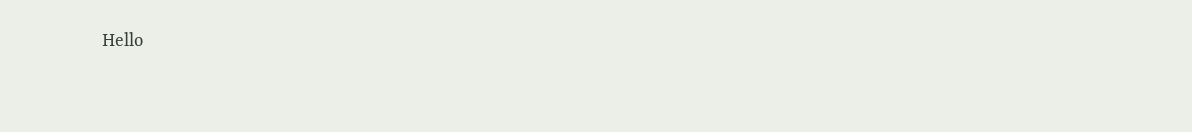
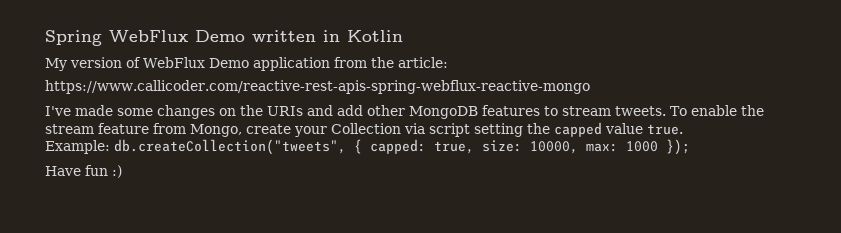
[102,32,143,46] Hello -> [45,30,403,46] [45,57,448,71] [45,80,590,94] [45,105,764,119] [45,122,683,137] [45,139,690,155] [45,165,122,178] Spring WebFlux Demo written in Kotlin // My version of WebFlux Demo application from the article: // https://www.callicoder.com/reactive-rest-apis-spring-webflux-reactive-mongo // I've made some changes on the URIs and add other MongoDB features to stream tweets. To enable the stream feature from Mongo, create your Collection via script setting the capped value true. // Example: db.createCollection("tweets", { capped: true, size: 10000, max: 1000 }); // Have fun :)

